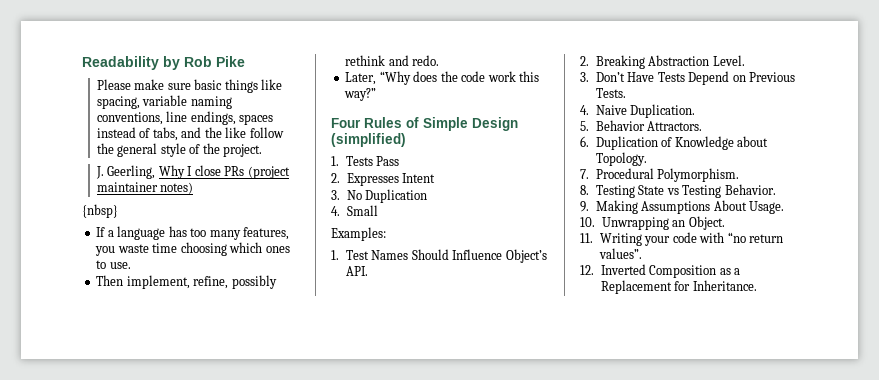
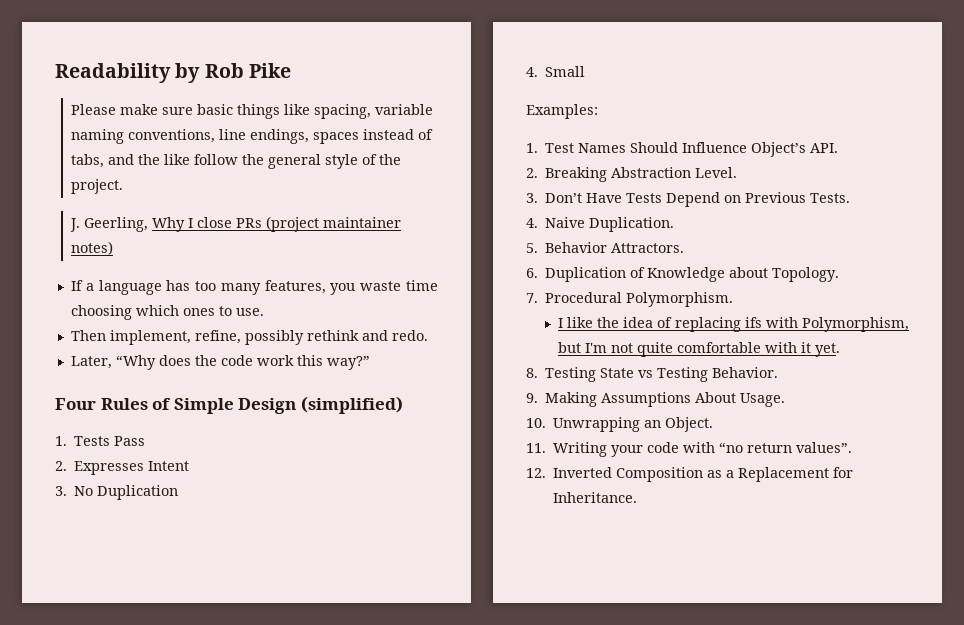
[82,204,118,218] // {nbsp} -> (113, 248) none
(740, 175) none -> [557,317,909,332] [557,342,840,357] // I like the idea of replacing ifs with Polymorphism, but I'm not quite comfortable with it yet.

